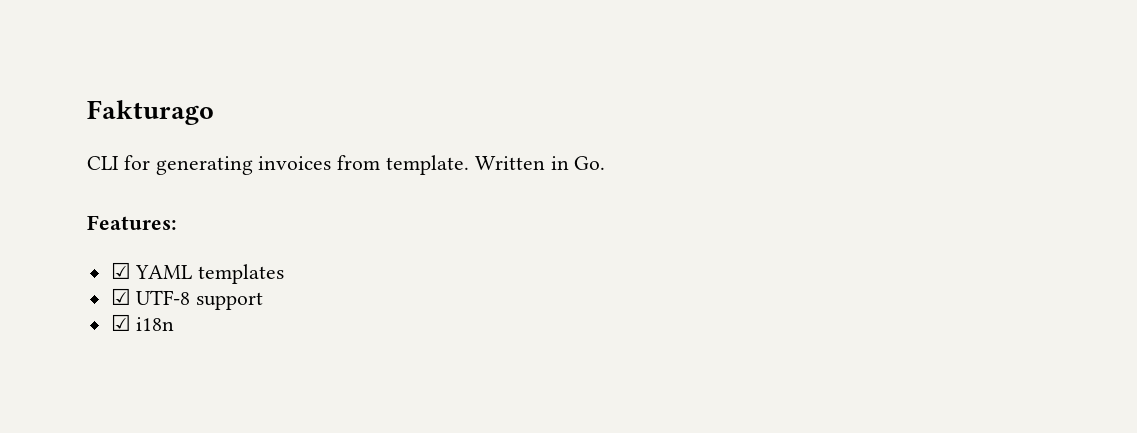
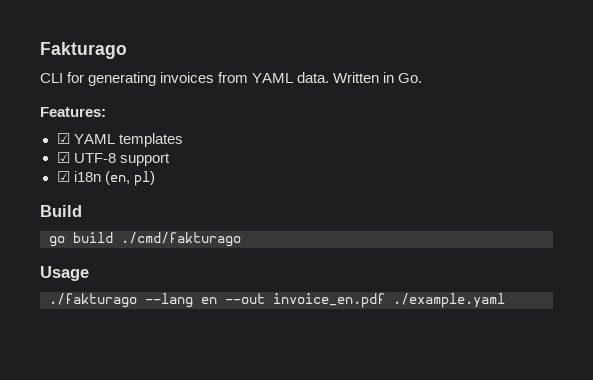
[386,155,470,175] template. -> [252,72,330,83] YAML data.
(175, 324) none -> [104,171,155,186] [40,205,82,217] [49,232,241,247] [40,266,89,281] [49,293,505,308] (en, pl) // Build // go build ./cmd/fakturago // Usage // ./fakturago --lang en --out invoice_en.pdf ./example.yaml

